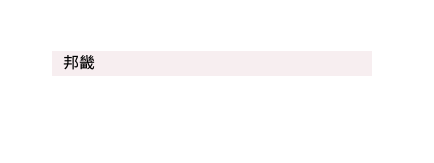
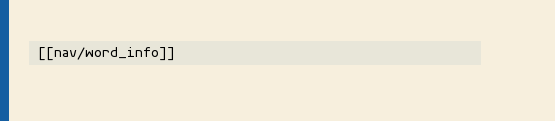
[62,55,95,70] 邦畿 -> [37,47,175,61] [[nav/word_info]]

